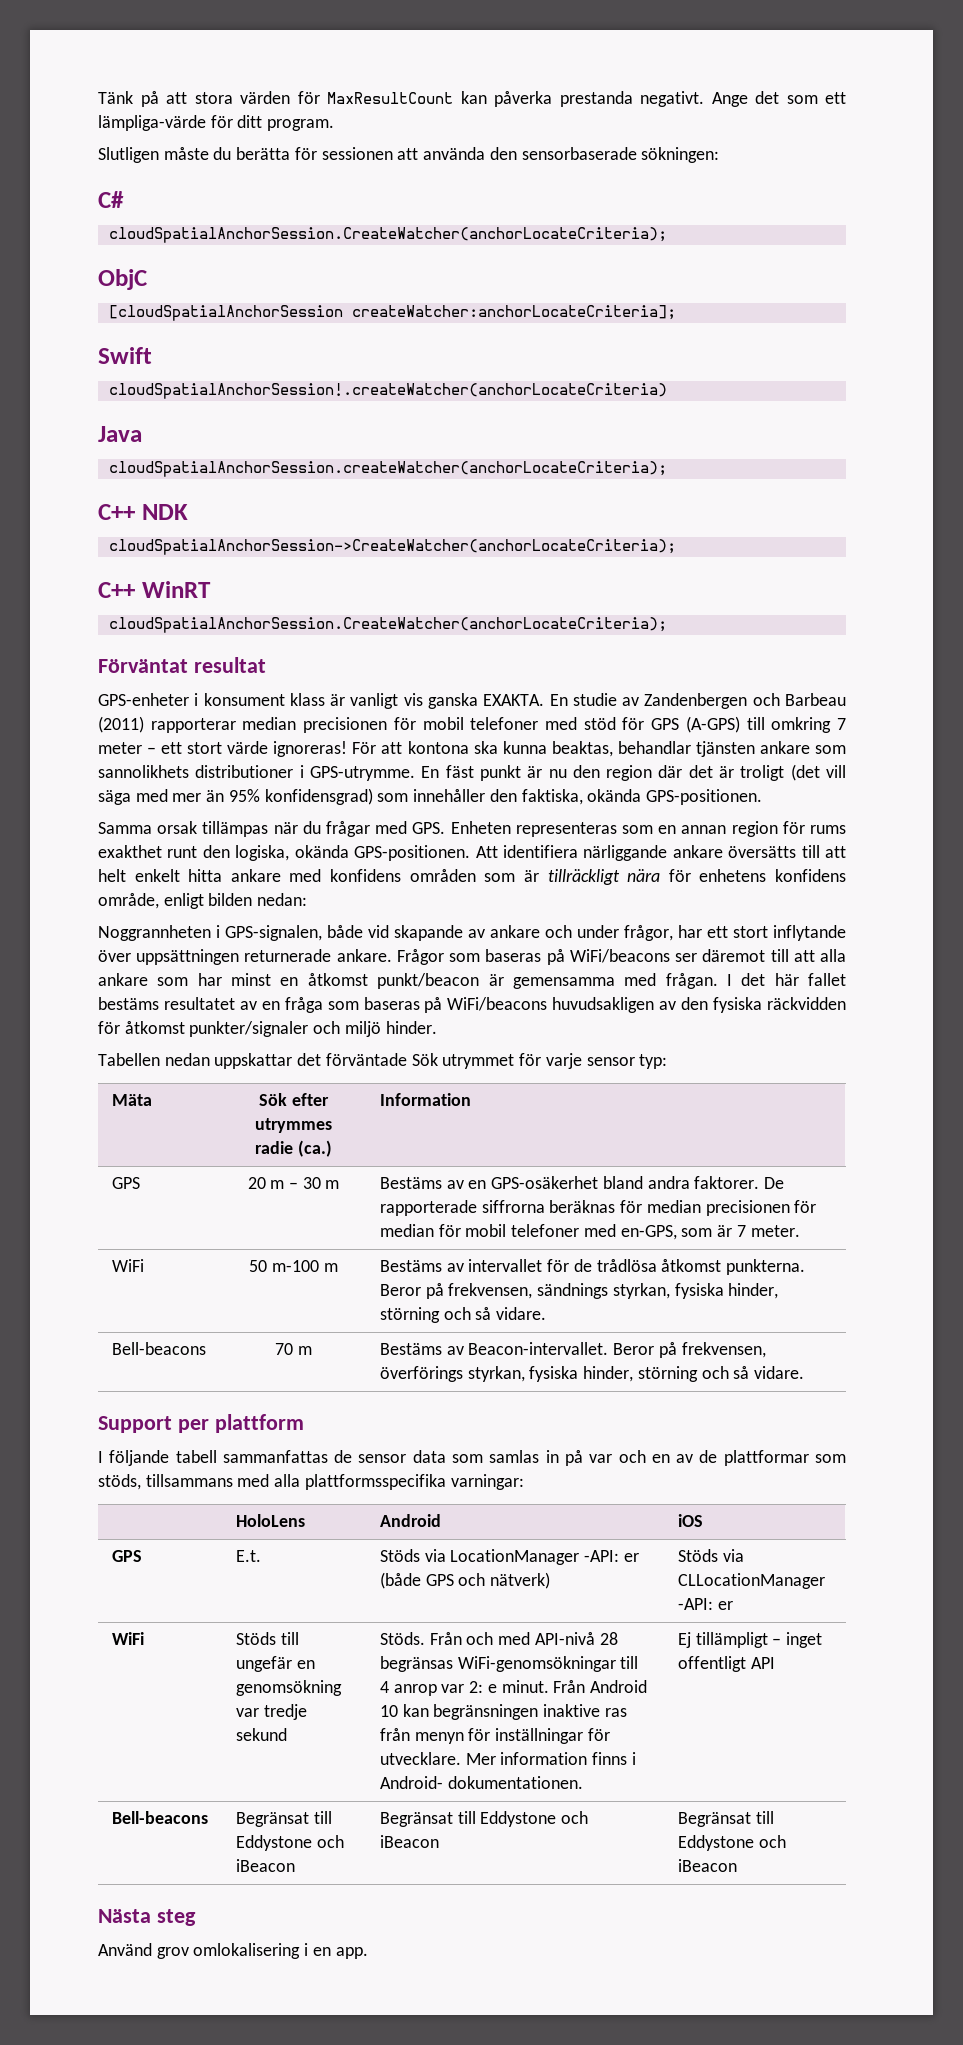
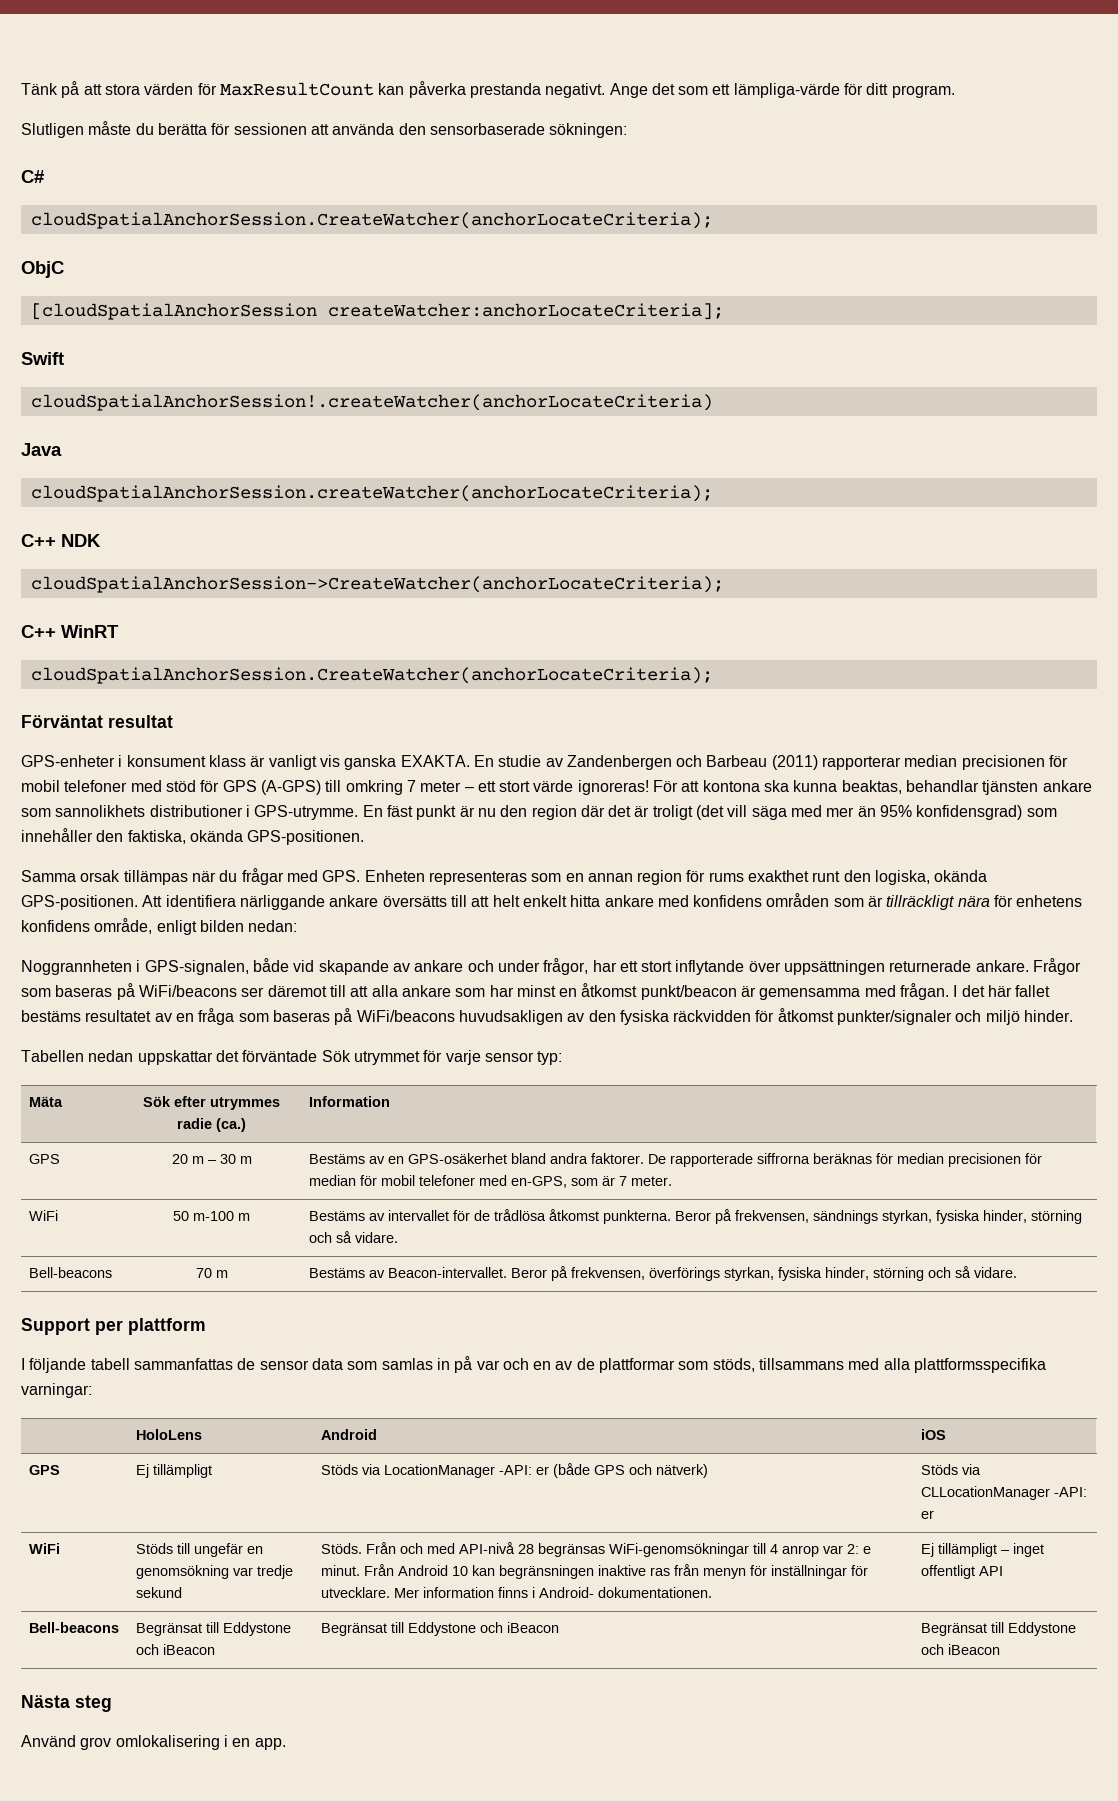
[235,1550,261,1562] E.t. -> [136,1464,213,1478] Ej tillämpligt

